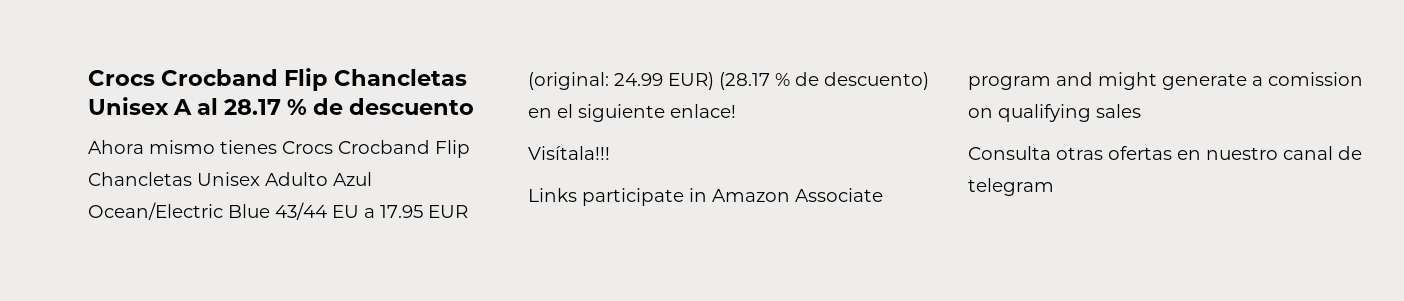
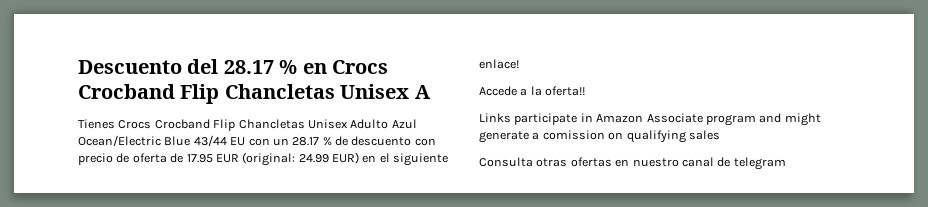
(88, 78) none -> [78,59,327,74] Descuento del 28.17 % en
[197,98,475,115] [88,140,277,154] al 28.17 % de descuento // Ahora mismo tienes -> [78,119,115,129] // Tienes
[364,208,375,218] a -> [248,136,436,146] [78,153,184,165] con un 28.17 % de descuento con precio de oferta de
[719,72,929,90] (28.17 % de descuento) -> (359, 158) none
[528,146,610,160] Visítala!!! -> [479,86,586,96] Accede a la oferta!!

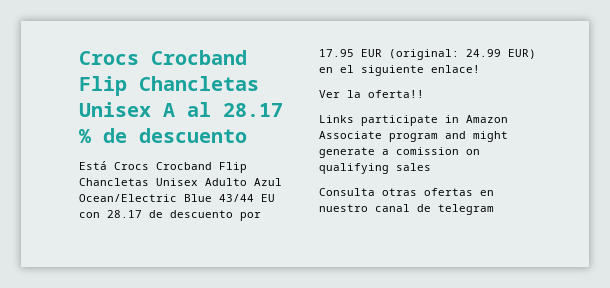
[78,59,327,74] Descuento del 28.17 % en -> (79, 58) none
[78,119,115,129] // Tienes -> [187,102,283,117] [79,128,247,143] [79,161,107,170] al 28.17 % de descuento // Está
[272,136,436,146] [78,153,184,165] un 28.17 % de descuento con precio de oferta de -> [107,210,261,221] 28.17 de descuento por
[479,86,528,96] Accede a -> [319,90,340,98] Ver

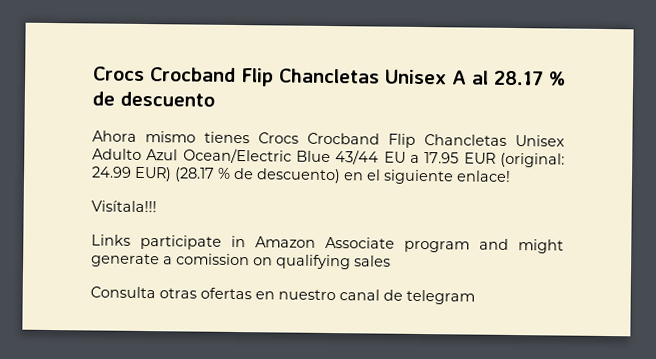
[79,161,107,170] Está -> [92,130,250,144] Ahora mismo tienes
[79,210,261,221] con 28.17 de descuento por -> [410,154,420,163] a
(536, 54) none -> [174,167,341,184] (28.17 % de descuento)
[319,90,424,98] Ver la oferta!! -> [91,200,157,213] Visítala!!!

